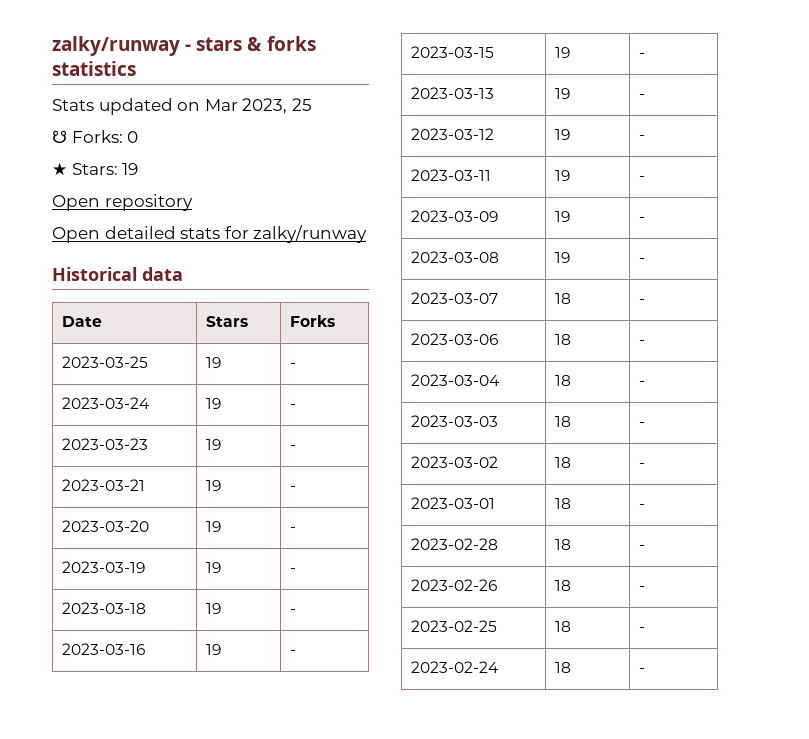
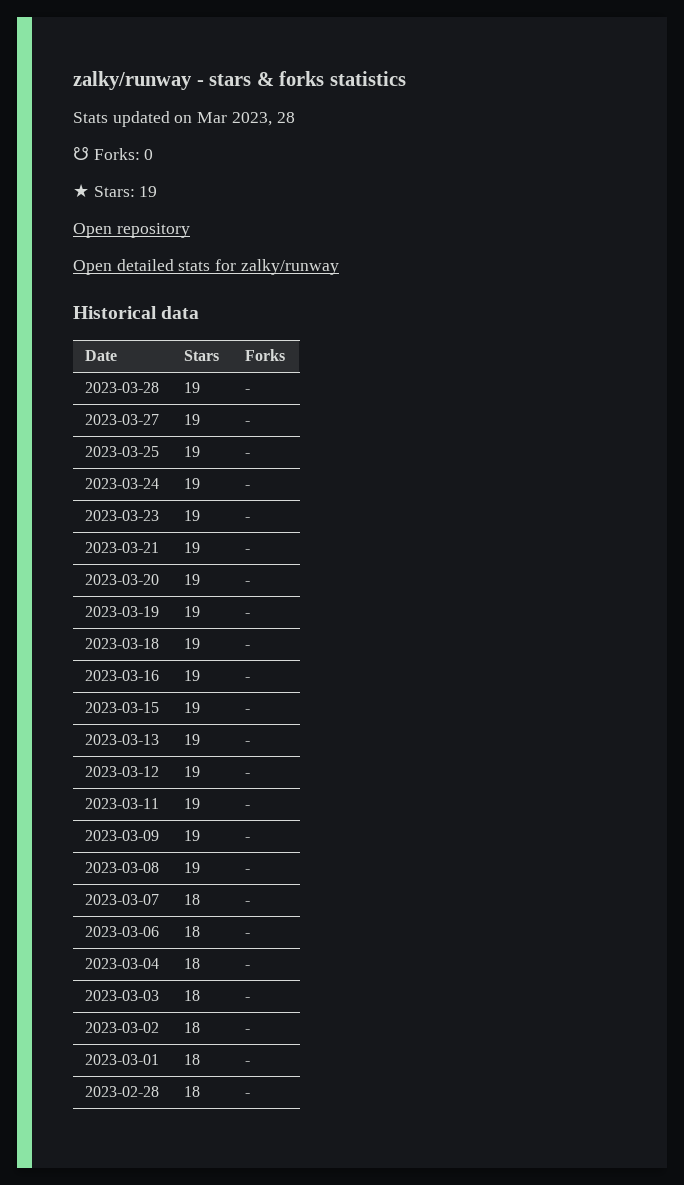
[291,98,312,111] 25 -> [276,112,295,123] 28
(336, 321) none -> [85,382,160,393] [184,382,201,393] [245,389,251,393] [85,414,160,425] [184,414,201,425] [245,421,251,425] // 2023-03-28 | 19 | - // 2023-03-27 | 19 | -
[411,579,498,591] [555,580,572,591] [639,586,646,591] [411,620,498,632] [555,621,572,632] [639,627,646,632] [411,661,500,673] [555,662,572,673] [639,668,646,673] // 2023-02-26 | 18 | - // 2023-02-25 | 18 | - // 2023-02-24 | 18 | - -> (251, 1095) none

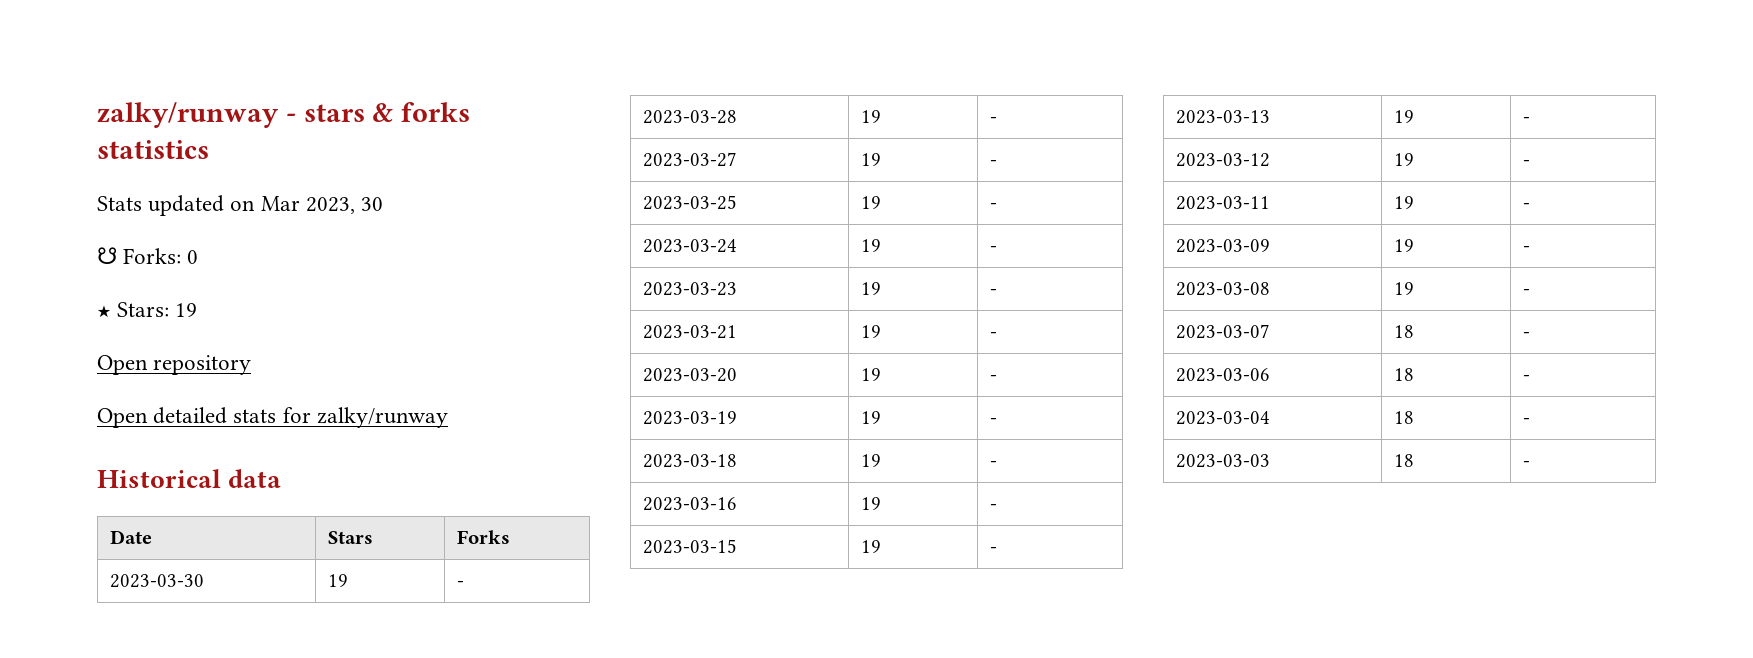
[276,112,295,123] 28 -> [361,197,384,211] 30
(286, 355) none -> [110,574,205,588] [328,574,349,587] [457,581,465,587] // 2023-03-30 | 19 | -
[85,1022,160,1033] [184,1022,201,1033] [245,1029,251,1033] [85,1054,160,1065] [184,1054,201,1065] [245,1061,251,1065] [85,1086,160,1097] [184,1086,201,1097] [245,1093,251,1097] // 2023-03-02 | 18 | - // 2023-03-01 | 18 | - // 2023-02-28 | 18 | - -> (1531, 464) none

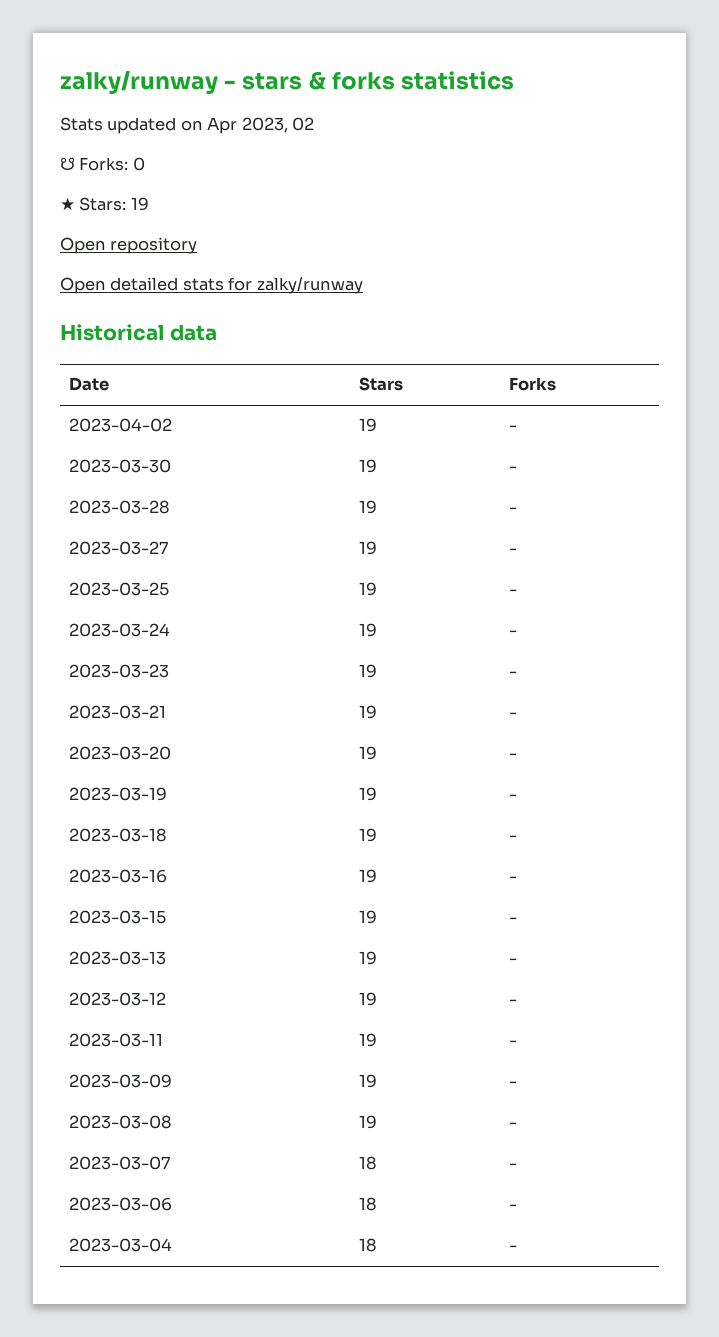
[260,196,384,214] Mar 2023, 30 -> [207,117,315,134] Apr 2023, 02
(511, 537) none -> [68,418,172,432] [358,418,377,432] [508,425,517,431] // 2023-04-02 | 19 | -
[1176,454,1271,468] [1394,454,1415,467] [1523,461,1531,467] // 2023-03-03 | 18 | - -> (517, 1248) none

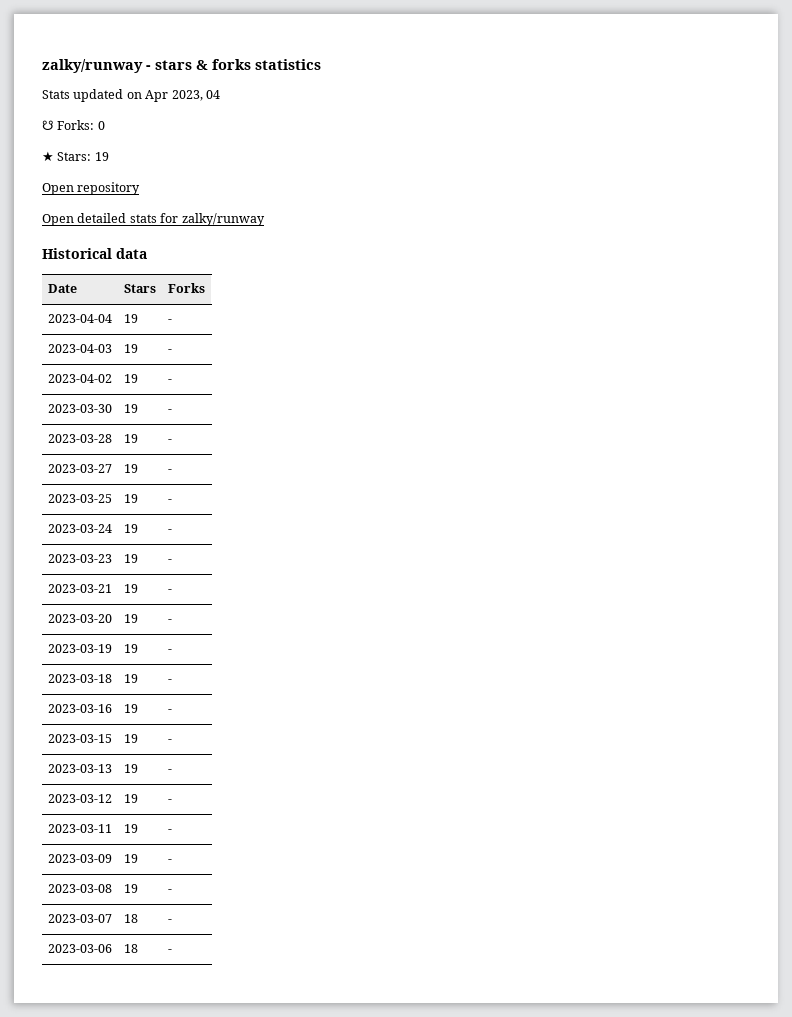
[292,117,315,131] 02 -> [205,90,220,99] 04
(556, 384) none -> [47,314,112,323] [123,314,138,323] [167,319,172,323] [47,344,112,353] [123,344,138,353] [167,349,172,353] // 2023-04-04 | 19 | - // 2023-04-03 | 19 | -
[68,1238,172,1252] [358,1238,377,1252] [508,1245,517,1251] // 2023-03-04 | 18 | - -> (172, 951) none

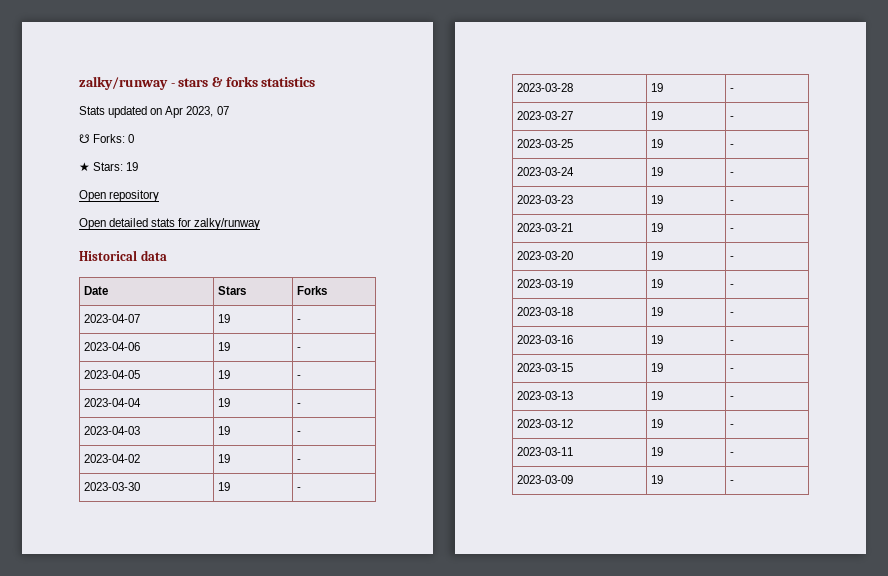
[205,90,220,99] 04 -> [216,106,229,115] 07
(205, 288) none -> [83,314,140,323] [217,314,230,323] [296,319,301,323] [83,342,140,351] [217,342,230,351] [296,347,301,351] [83,370,140,379] [217,370,230,379] [296,375,301,379] // 2023-04-07 | 19 | - // 2023-04-06 | 19 | - // 2023-04-05 | 19 | -
[47,884,112,893] [123,884,138,893] [167,889,172,893] [47,914,112,923] [123,914,138,923] [167,919,172,923] [47,944,112,953] [123,944,138,953] [167,949,172,953] // 2023-03-08 | 19 | - // 2023-03-07 | 18 | - // 2023-03-06 | 18 | - -> (734, 482) none

